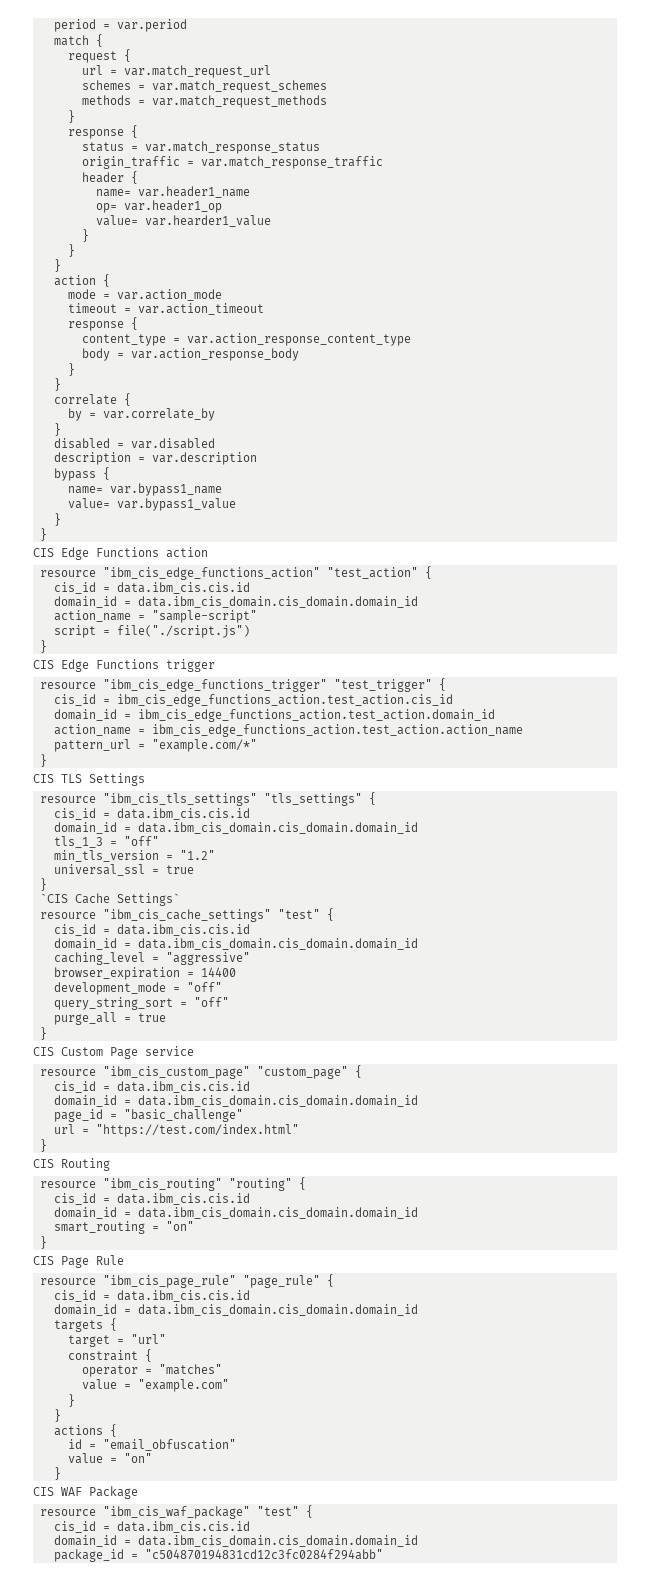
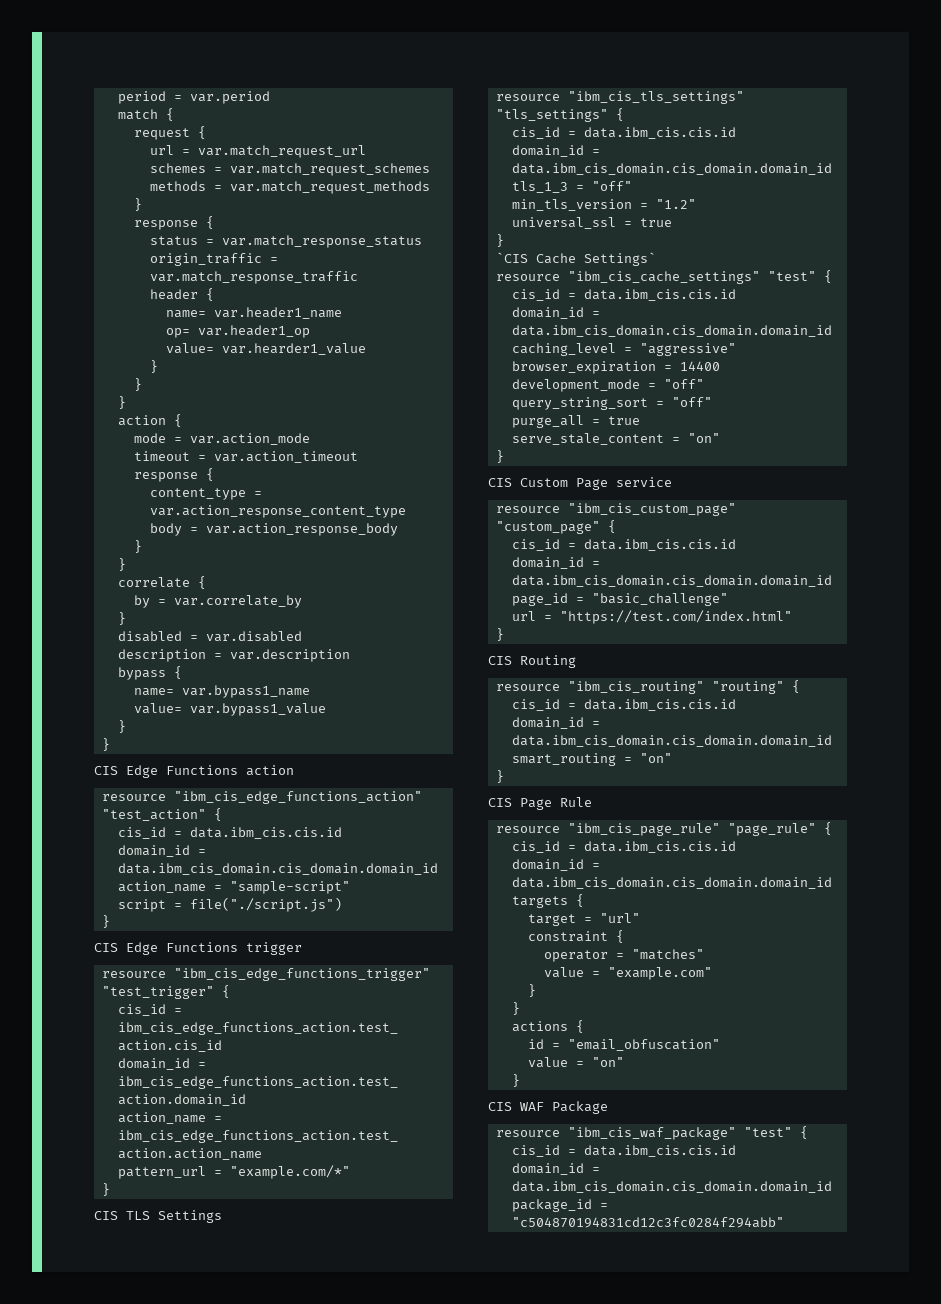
(166, 1017) none -> [512,433,721,445] // serve_stale_content = "on"

